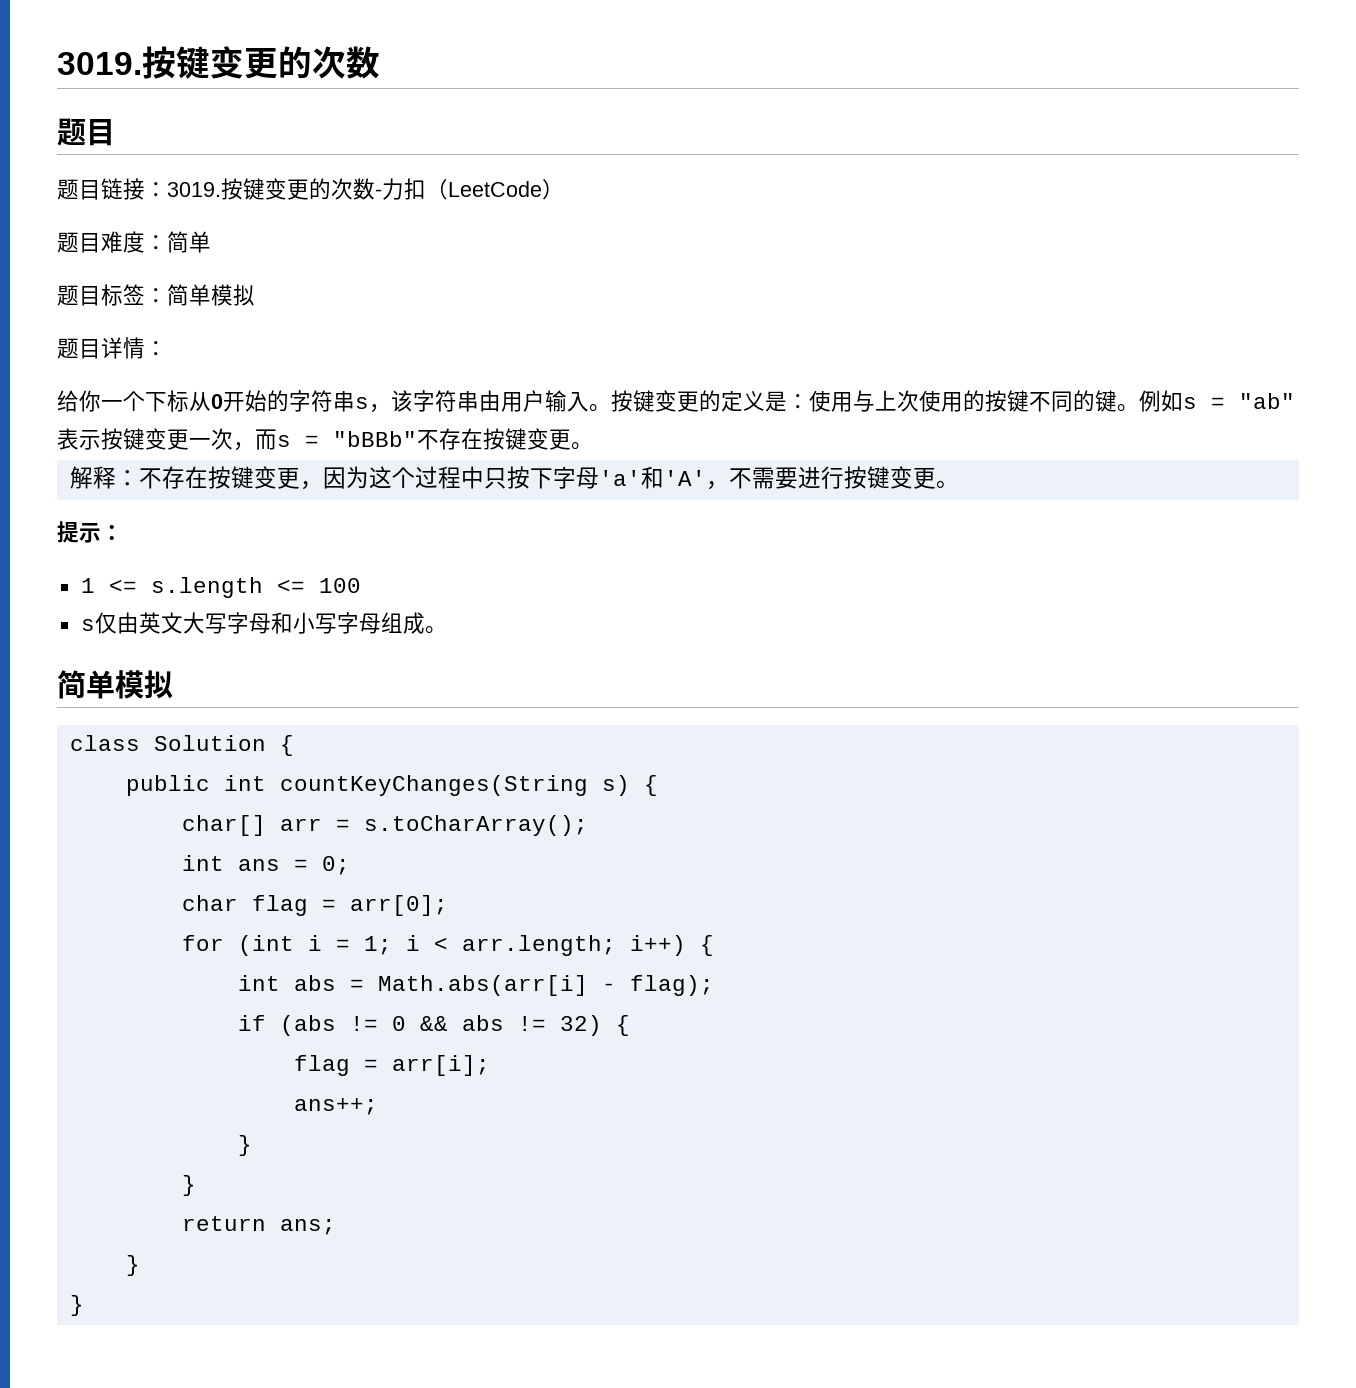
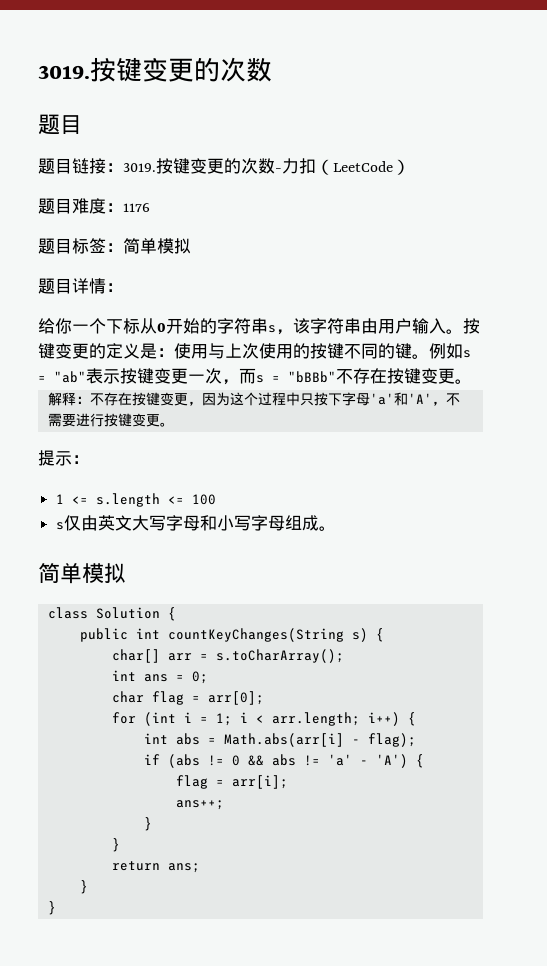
[167,231,211,253] 简单 -> [123,203,150,212] 1176
[559,1015,602,1036] 32) -> [327,754,408,768] 'a' - 'A')

